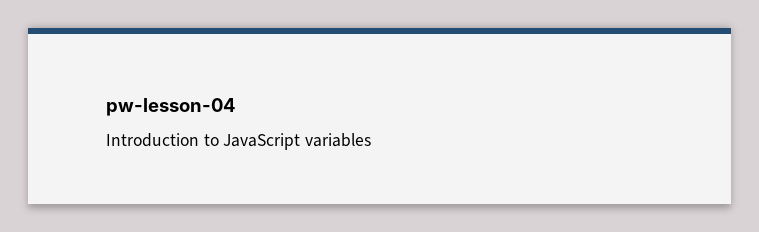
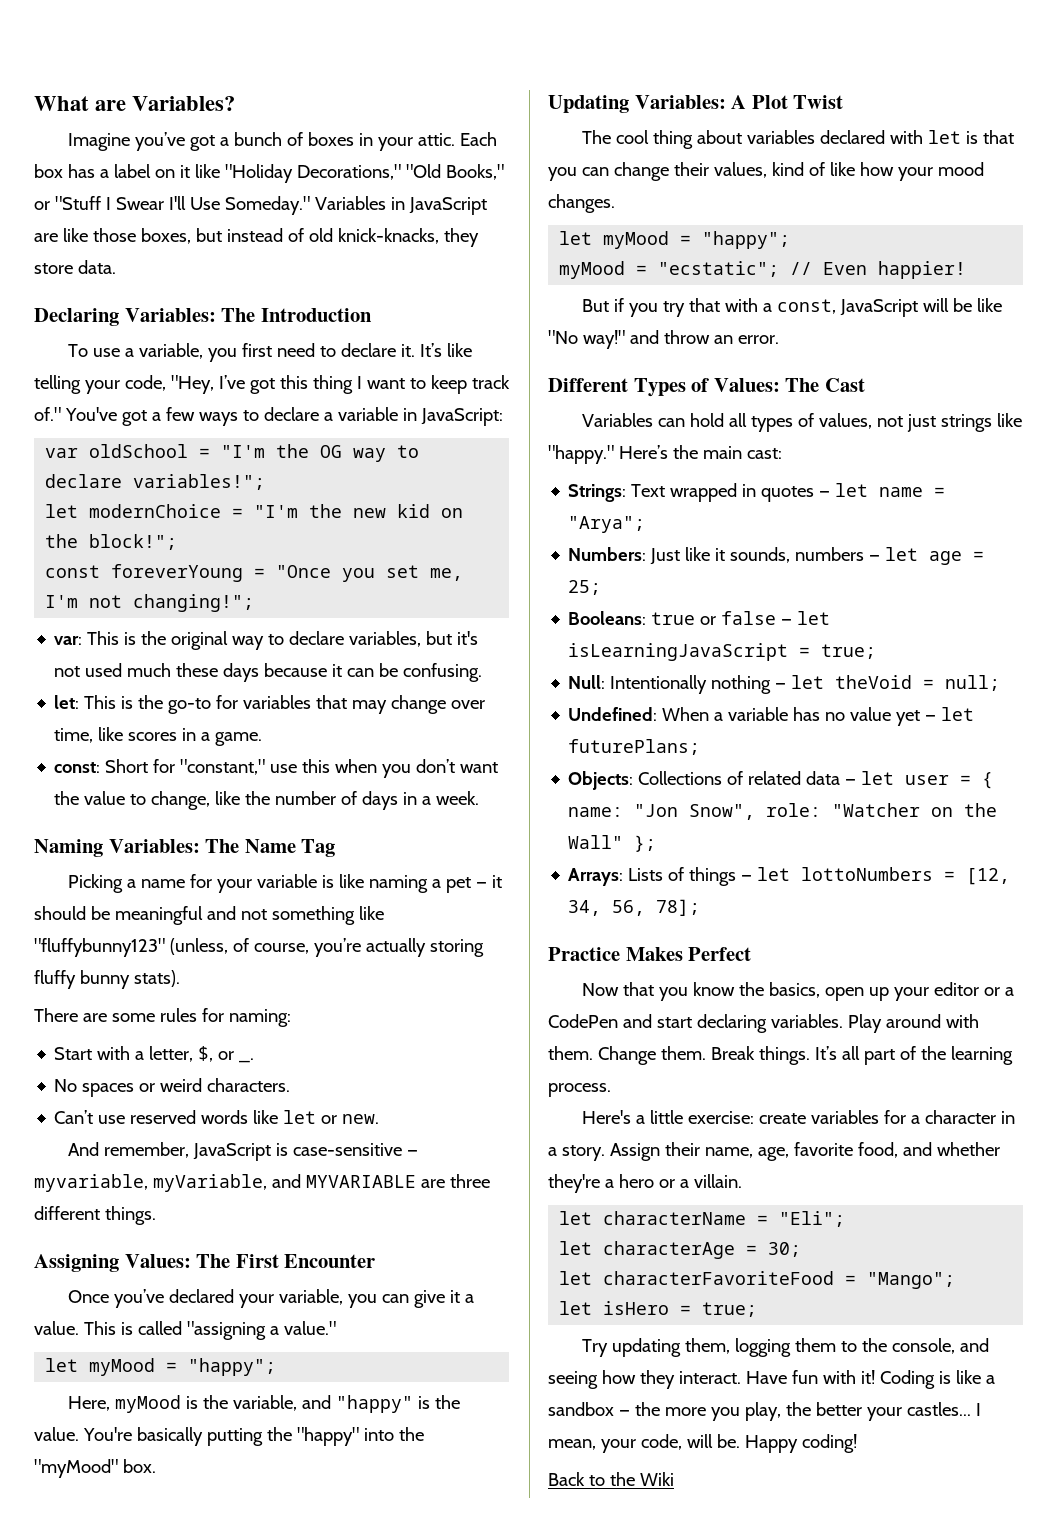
[106,98,236,116] [106,133,372,150] pw-lesson-04 // Introduction to JavaScript variables -> [34,96,236,111] [67,132,497,151] [34,164,504,183] [34,196,487,215] [34,228,479,247] [34,260,116,274] [34,308,372,326] [67,343,472,362] [34,375,510,394] [34,407,503,426] [45,444,420,462] [45,474,266,490] [45,504,464,518] [45,534,178,550] [45,564,464,582] [45,594,255,612] [54,631,479,650] [54,663,483,682] [54,695,486,714] [54,727,263,746] [54,759,499,778] [54,791,480,810] [34,839,336,857] [67,874,502,893] [34,906,384,925] [34,938,484,957] [34,970,180,989] [34,1008,291,1027] [54,1046,255,1063] [54,1078,291,1097] [54,1110,380,1124] [67,1142,418,1161] [34,1174,490,1192] [34,1206,156,1225] [34,1254,376,1272] [67,1289,474,1308] [34,1321,336,1340] [45,1358,277,1376] [67,1395,460,1413] [34,1427,424,1446] [34,1459,156,1478] [548,95,844,113] [581,130,1014,149] [548,162,984,181] [548,194,615,213] [559,231,791,249] [559,261,967,279] [581,298,1002,317] [548,330,779,349] [548,378,865,397] [581,413,1022,432] [548,445,782,464] [568,483,946,502] [568,516,646,533] [568,547,985,565] [568,580,602,595] [568,611,831,625] [568,643,877,661] [568,675,1001,694] [568,707,975,726] [568,739,701,755] [568,771,994,790] [568,803,998,820] [568,835,657,852] [568,867,1011,886] [568,899,701,916] [548,947,752,961] [581,982,1014,1001] [548,1014,979,1033] [548,1046,1013,1065] [548,1083,611,1097] [581,1110,1015,1124] [548,1142,1000,1161] [548,1174,742,1193] [559,1211,846,1227] [559,1241,802,1259] [559,1271,956,1289] [559,1301,758,1317] [581,1338,989,1357] [548,1370,995,1389] [548,1402,981,1421] [548,1434,857,1453] [548,1472,674,1486] What are Variables? // Imagine you’ve got a bunch of boxes in your attic. Each box has a label on it like "Holiday Decorations," "Old Books," or "Stuff I Swear I'll Use Someday." Variables in JavaScript are like those boxes, but instead of old knick-knacks, they store data. // Declaring Variables: The Introduction // To use a variable, you first need to declare it. It’s like telling your code, "Hey, I’ve got this thing I want to keep track of." You've got a few ways to declare a variable in JavaScript: // var oldSchool = "I'm the OG way to declare variables!"; // let modernChoice = "I'm the new kid on the block!"; // const foreverYoung = "Once you set me, I'm not changing!"; // var: This is the original way to declare variables, but it's not used much these days because it can be confusing. // let: This is the go-to for variables that may change over time, like scores in a game. // const: Short for "constant," use this when you don’t want the value to change, like the number of days in a week. // Naming Variables: The Name Tag // Picking a name for your variable is like naming a pet — it should be meaningful and not something like "fluffybunny123" (unless, of course, you’re actually storing fluffy bunny stats). // There are some rules for naming: // Start with a letter, $, or _. // No spaces or weird characters. // Can’t use reserved words like let or new. // And remember, JavaScript is case-sensitive — myvariable, myVariable, and MYVARIABLE are three different things. // Assigning Values: The First Encounter // Once you’ve declared your variable, you can give it a value. This is called "assigning a value." // let myMood = "happy"; // Here, myMood is the variable, and "happy" is the value. You're basically putting the "happy" into the "myMood" box. // Updating Variables: A Plot Twist // The cool thing about variables declared with let is that you can change their values, kind of like how your mood changes. // let myMood = "happy"; // myMood = "ecstatic"; // Even happier! // But if you try that with a const, JavaScript will be like "No way!" and throw an error. // Different Types of Values: The Cast // Variables can hold all types of values, not just strings like "happy." Here’s the main cast: // Strings: Text wrapped in quotes — let name = "Arya"; // Numbers: Just like it sounds, numbers — let age = 25; // Booleans: true or false — let isLearningJavaScript = true; // Null: Intentionally nothing — let theVoid = null; // Undefined: When a variable has no value yet — let futurePlans; // Objects: Collections of related data — let user = { name: "Jon Snow", role: "Watcher on the Wall" }; // Arrays: Lists of things — let lottoNumbers = [12, 34, 56, 78]; // Practice Makes Perfect // Now that you know the basics, open up your editor or a CodePen and start declaring variables. Play around with them. Change them. Break things. It’s all part of the learning process. // Here's a little exercise: create variables for a character in a story. Assign their name, age, favorite food, and whether they're a hero or a villain. // let characterName = "Eli"; // let characterAge = 30; // let characterFavoriteFood = "Mango"; // let isHero = true; // Try updating them, logging them to the console, and seeing how they interact. Have fun with it! Coding is like a sandbox — the more you play, the better your castles... I mean, your code, will be. Happy coding! // Back to the Wiki

